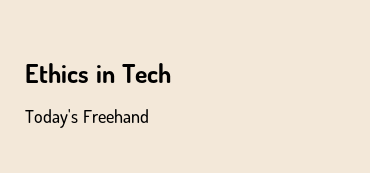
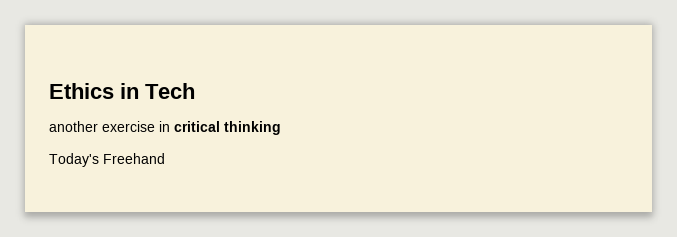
(171, 73) none -> [49,121,281,135] // another exercise in critical thinking

